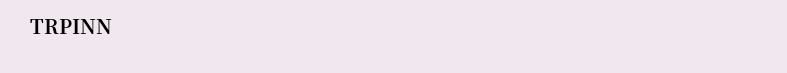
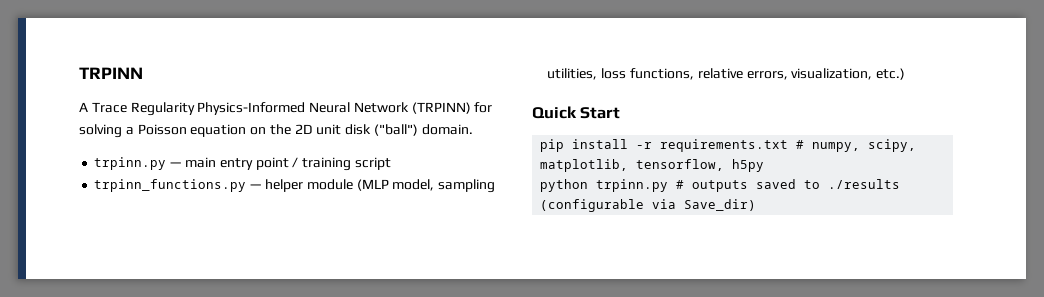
(112, 26) none -> [79,102,493,116] [79,124,473,138] [94,157,391,171] [94,179,496,193] [547,68,906,80] [532,106,621,119] [540,139,917,152] [540,159,765,172] [540,179,901,192] [540,199,757,212] // A Trace Regularity Physics-Informed Neural Network (TRPINN) for solving a Poisson equation on the 2D unit disk ("ball") domain. // trpinn.py — main entry point / training script // trpinn_functions.py — helper module (MLP model, sampling utilities, loss functions, relative errors, visualization, etc.) // Quick Start // pip install -r requirements.txt # numpy, scipy, matplotlib, tensorflow, h5py // python trpinn.py # outputs saved to ./results (configurable via Save_dir)

